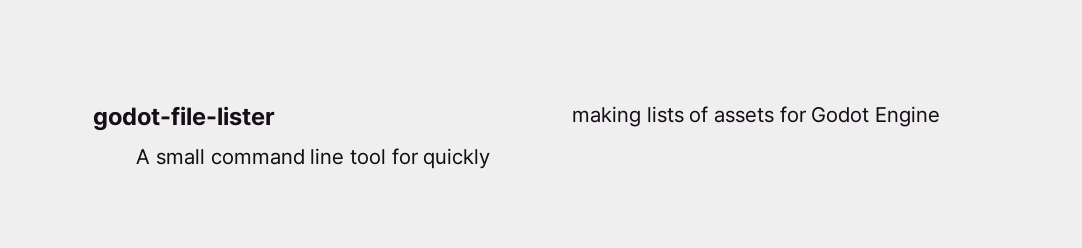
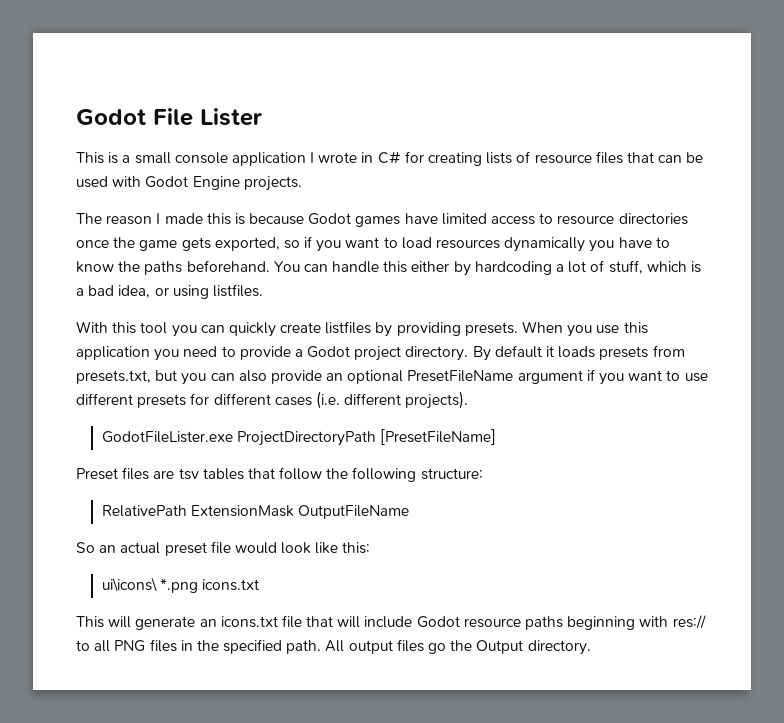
[93,106,275,131] [136,148,491,169] [572,106,941,127] godot-file-lister // A small command line tool for quickly making lists of assets for Godot Engine -> [76,108,262,126] [76,151,704,166] [76,176,302,191] [76,213,688,227] [76,236,670,252] [76,260,701,276] [76,284,263,299] [76,321,648,337] [76,345,685,361] [76,369,708,385] [76,391,469,409] [101,429,497,446] [76,467,483,482] [101,505,410,519] [76,541,371,556] [101,578,260,593] [76,615,706,630] [76,639,591,655] Godot File Lister // This is a small console application I wrote in C# for creating lists of resource files that can be used with Godot Engine projects. // The reason I made this is because Godot games have limited access to resource directories once the game gets exported, so if you want to load resources dynamically you have to know the paths beforehand. You can handle this either by hardcoding a lot of stuff, which is a bad idea, or using listfiles. // With this tool you can quickly create listfiles by providing presets. When you use this application you need to provide a Godot project directory. By default it loads presets from presets.txt, but you can also provide an optional PresetFileName argument if you want to use different presets for different cases (i.e. different projects). // GodotFileLister.exe ProjectDirectoryPath [PresetFileName] // Preset files are tsv tables that follow the following structure: // RelativePath ExtensionMask OutputFileName // So an actual preset file would look like this: // ui\icons\ *.png icons.txt // This will generate an icons.txt file that will include Godot resource paths beginning with res:// to all PNG files in the specified path. All output files go the Output directory.

